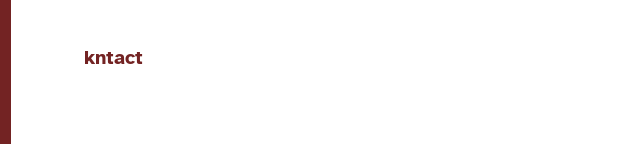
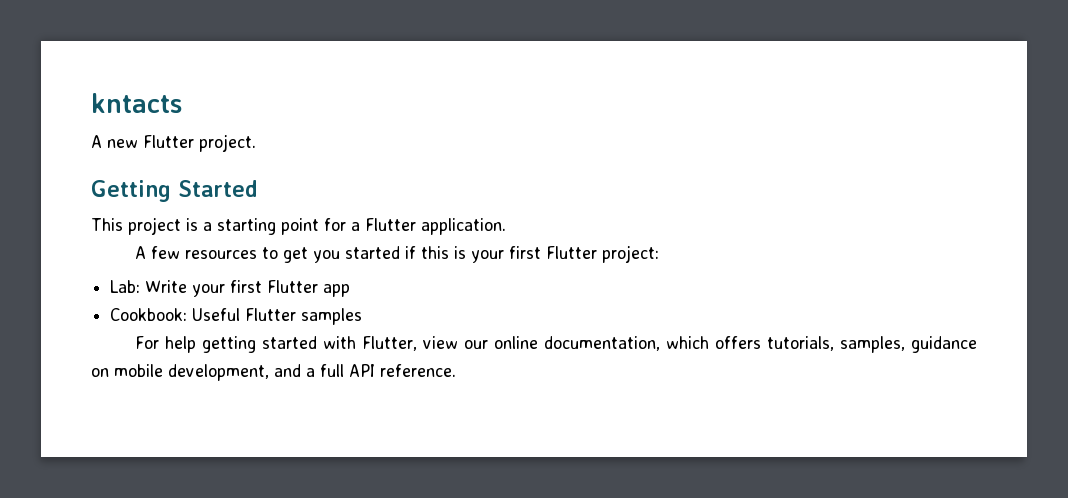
[84,51,143,64] kntact -> [91,93,182,113] [91,134,256,152] [91,180,258,202] [91,217,506,235] [135,245,660,263] [110,280,351,297] [110,308,363,325] [135,336,977,353] [91,364,456,381] kntacts // A new Flutter project. // Getting Started // This project is a starting point for a Flutter application. // A few resources to get you started if this is your first Flutter project: // Lab: Write your first Flutter app // Cookbook: Useful Flutter samples // For help getting started with Flutter, view our online documentation, which offers tutorials, samples, guidance on mobile development, and a full API reference.

